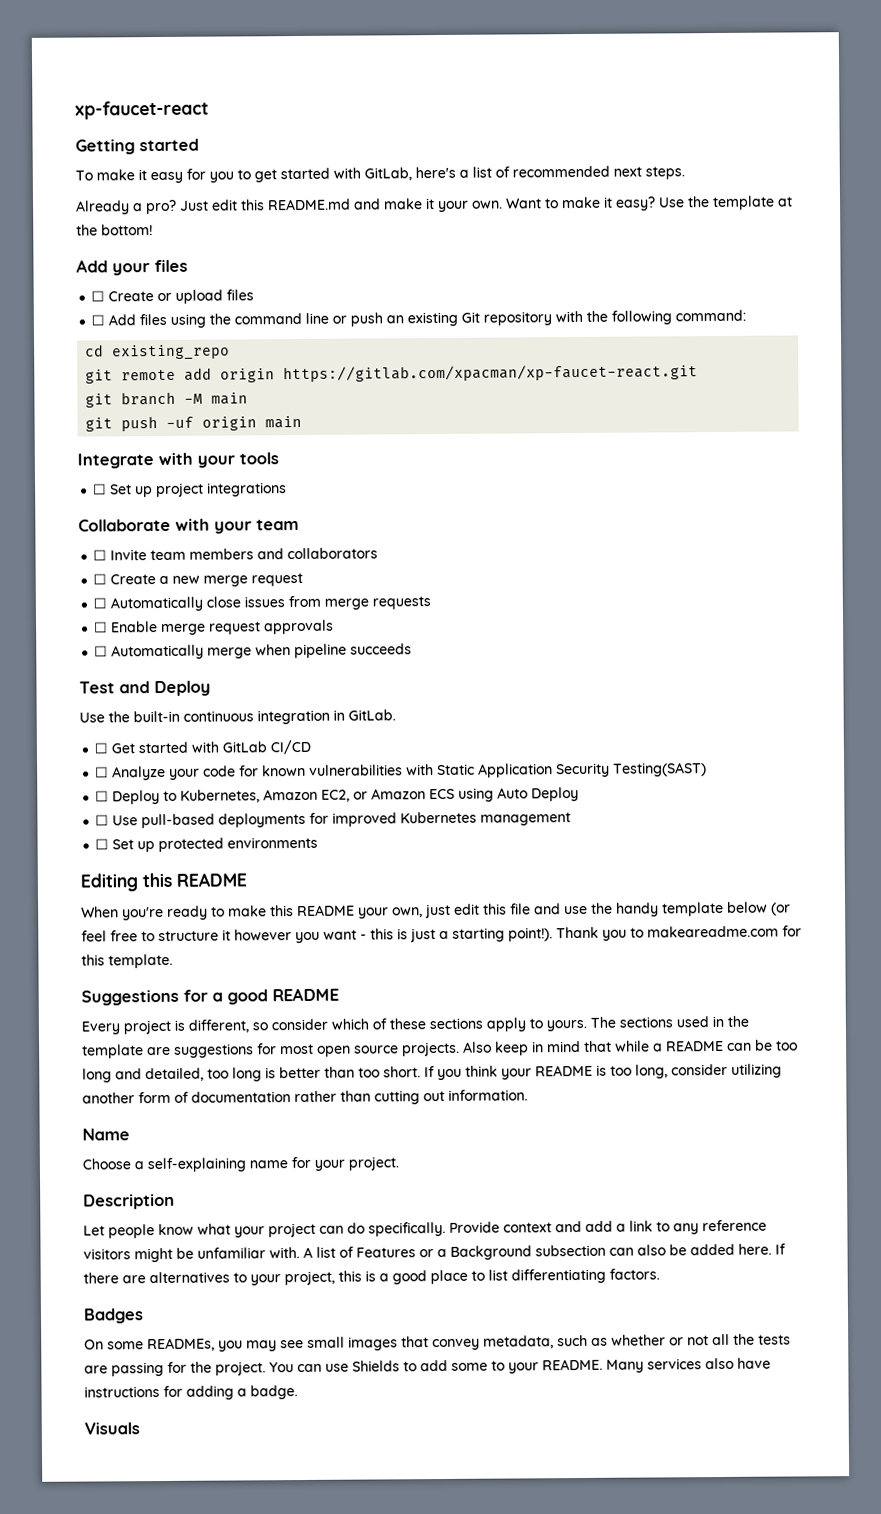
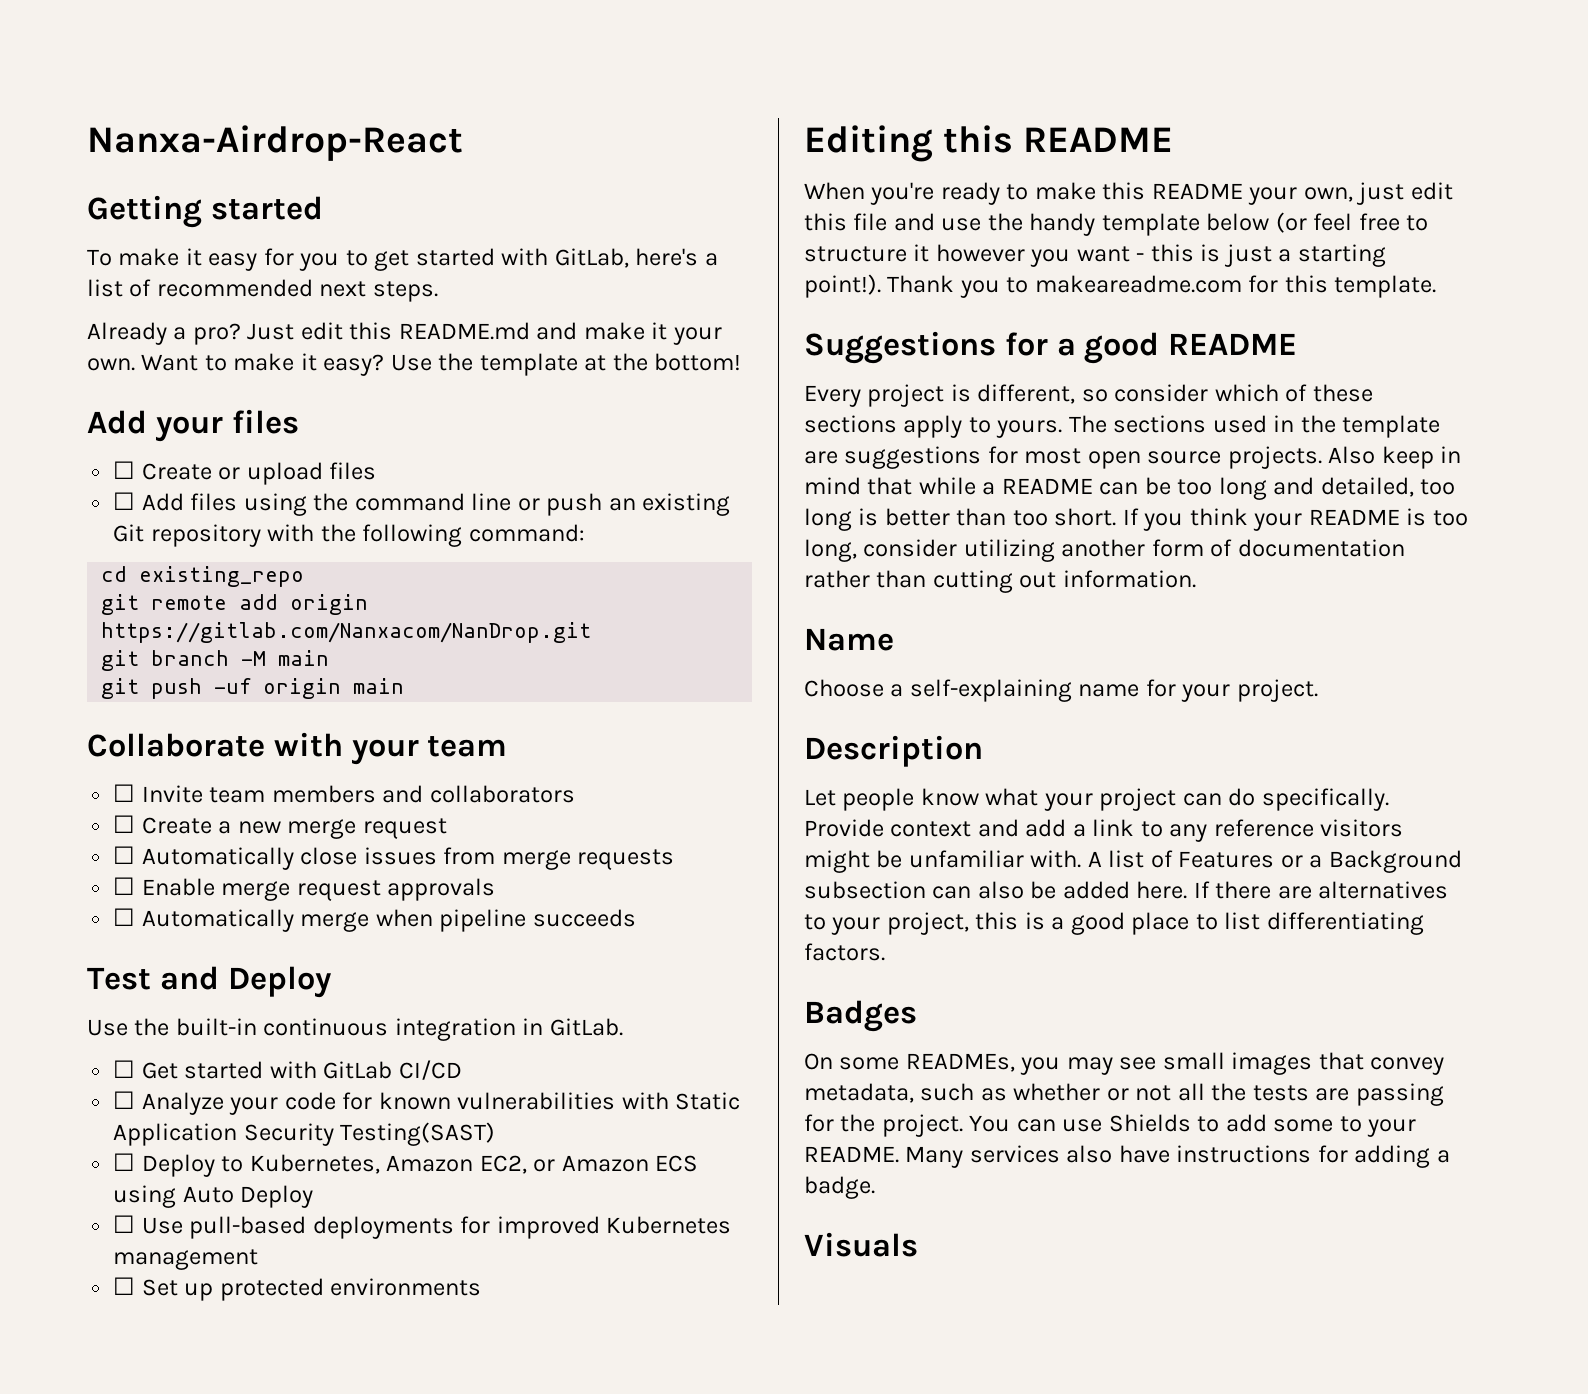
[75,100,209,120] xp-faucet-react -> [87,125,463,161] Nanxa-Airdrop-React
[283,364,699,383] https://gitlab.com/xpacman/xp-faucet-react.git -> [101,622,592,643] https://gitlab.com/Nanxacom/NanDrop.git
[77,452,279,469] [93,482,288,498] // Integrate with your tools // ☐ Set up project integrations -> (405, 686) none

